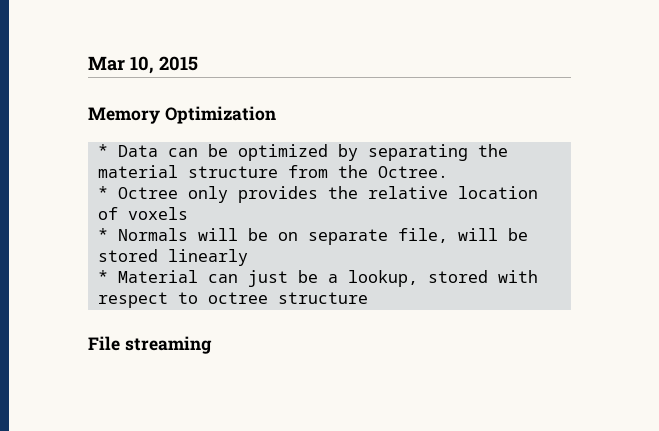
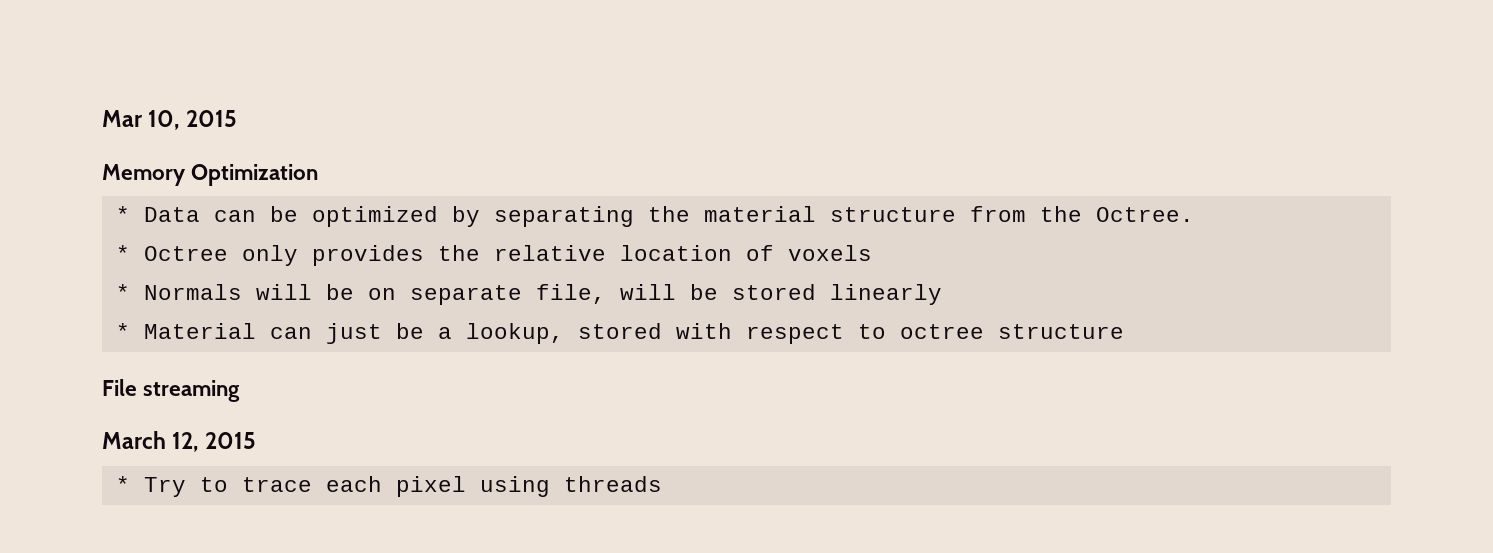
(212, 345) none -> [102,431,256,452] [115,476,662,497] // March 12, 2015 // * Try to trace each pixel using threads

